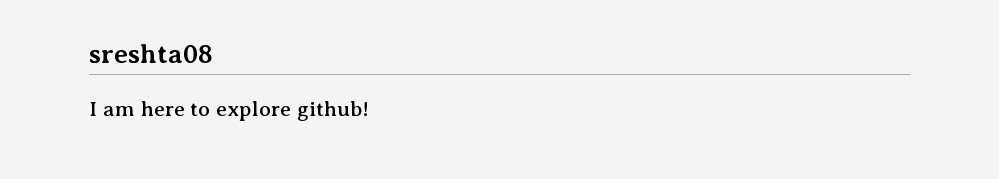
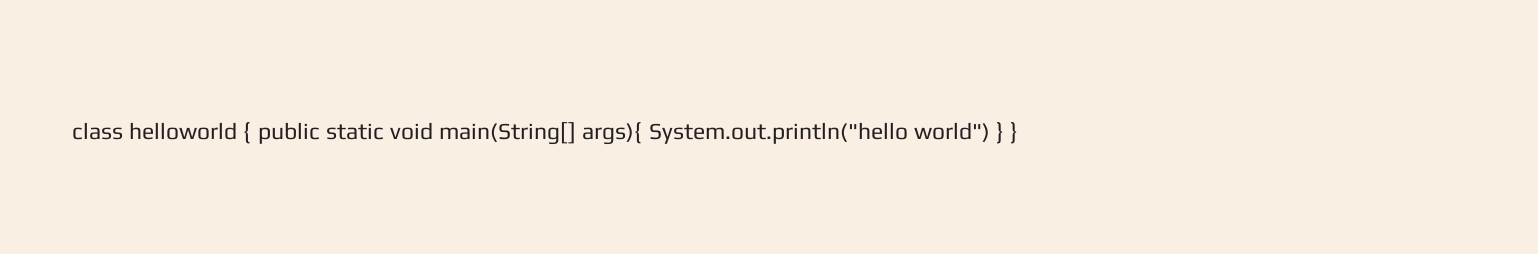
[89,44,213,63] [89,101,370,121] sreshta08 // I am here to explore github! -> [72,122,1019,145] class helloworld { public static void main(String[] args){ System.out.println("hello world") } }

